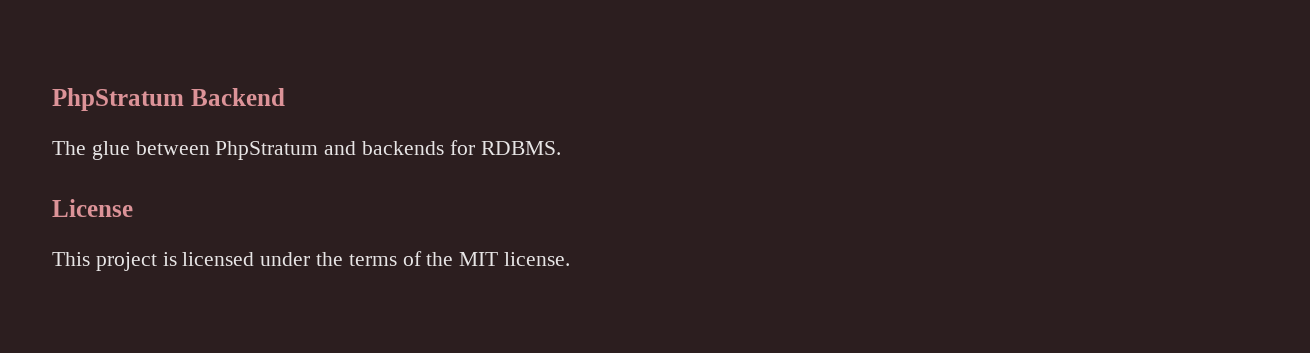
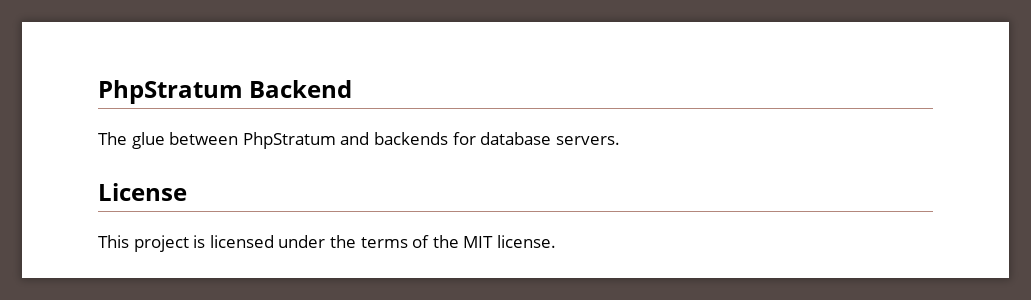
[480,141,561,155] RDBMS. -> [480,132,620,145] database servers.

